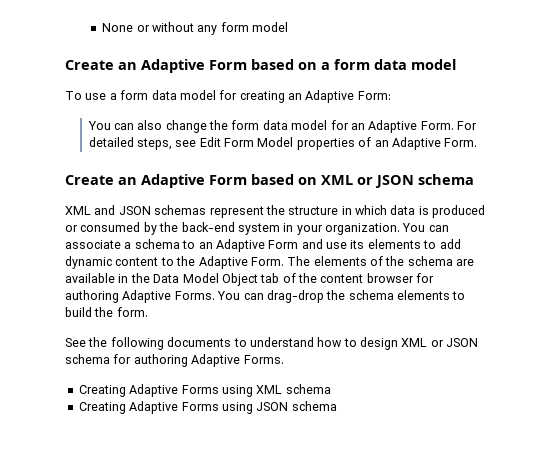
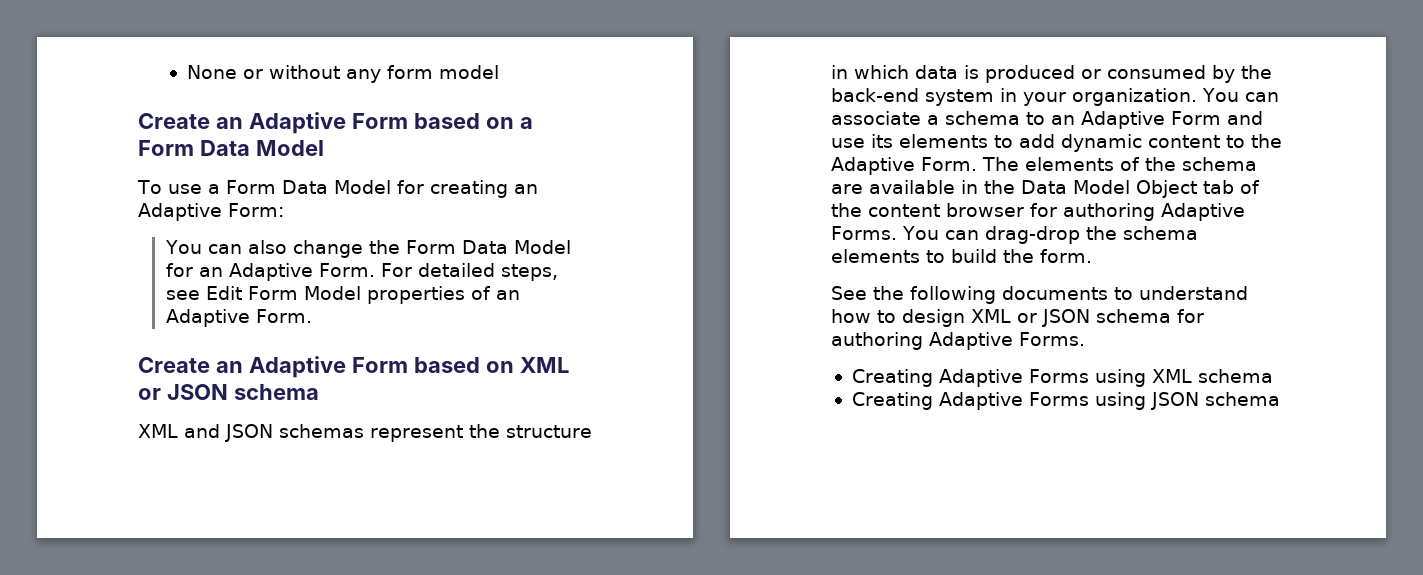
[334,59,456,70] form data model -> [138,140,324,156] Form Data Model
[120,90,216,100] form data model -> [225,180,391,194] Form Data Model
[231,120,328,130] form data model -> [405,240,571,254] Form Data Model

